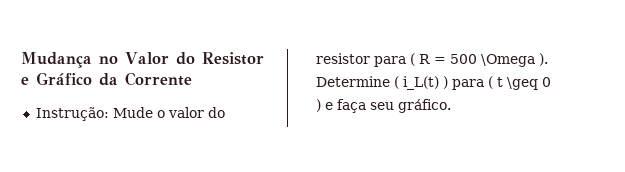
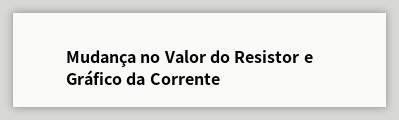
[35,107,225,121] [315,53,548,67] [315,76,551,90] [315,99,451,113] // Instrução: Mude o valor do resistor para ( R = 500 \Omega ). Determine ( i_L(t) ) para ( t \geq 0 ) e faça seu gráfico. -> (220, 79) none

